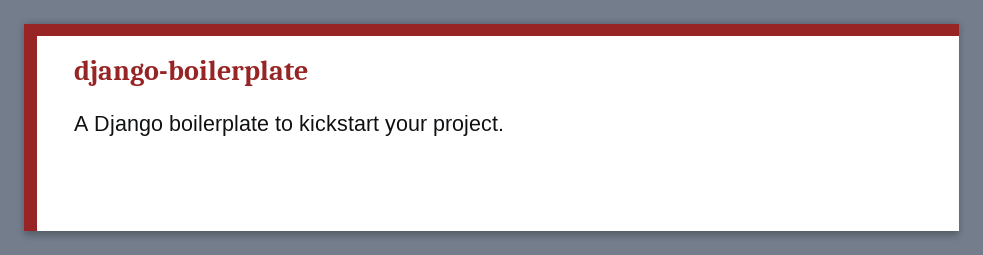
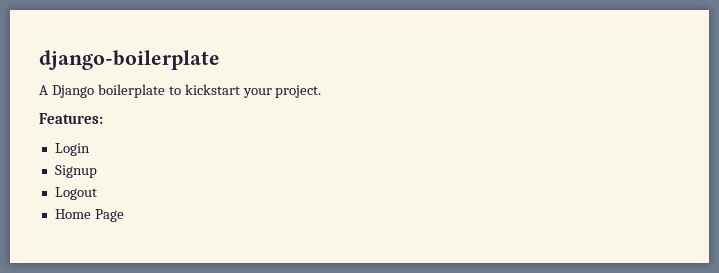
(504, 125) none -> [39,113,103,124] [54,143,90,156] [54,165,97,178] [54,187,97,200] [54,209,124,222] // Features: // Login // Signup // Logout // Home Page

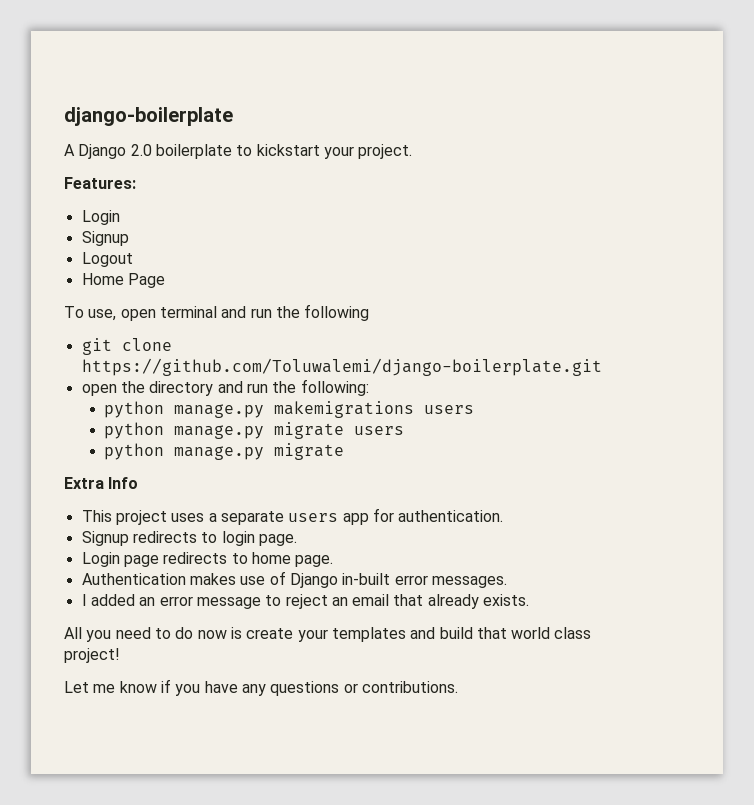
(94, 91) none -> [130,144,152,156] 2.0
(124, 215) none -> [64,304,370,321] [81,338,172,355] [81,358,602,376] [81,379,369,396] [104,401,475,418] [104,422,405,439] [104,443,345,460] [64,477,139,489] [81,508,504,525] [81,531,297,546] [81,552,334,567] [81,571,507,588] [81,594,530,609] [64,627,592,642] [64,648,120,663] [64,679,458,696] // To use, open terminal and run the following // git clone https://github.com/Toluwalemi/django-boilerplate.git // open the directory and run the following: // python manage.py makemigrations users // python manage.py migrate users // python manage.py migrate // Extra Info // This project uses a separate users app for authentication. // Signup redirects to login page. // Login page redirects to home page. // Authentication makes use of Django in-built error messages. // I added an error message to reject an email that already exists. // All you need to do now is create your templates and build that world class project! // Let me know if you have any questions or contributions.

